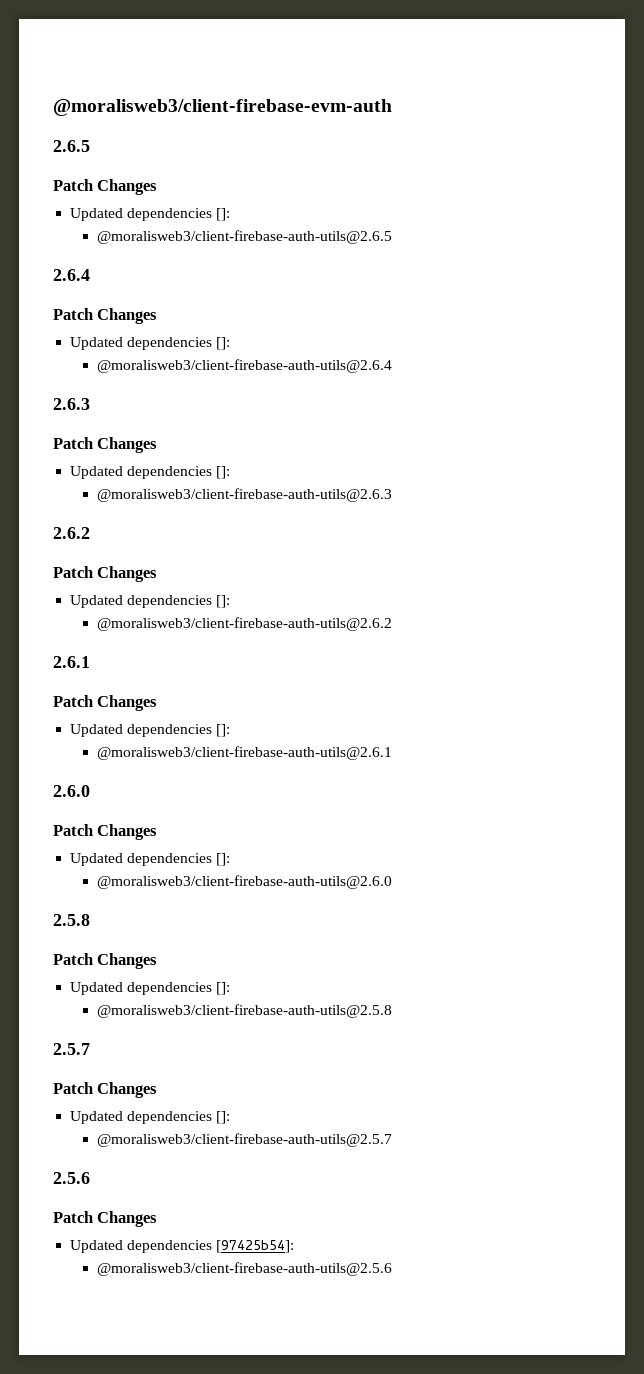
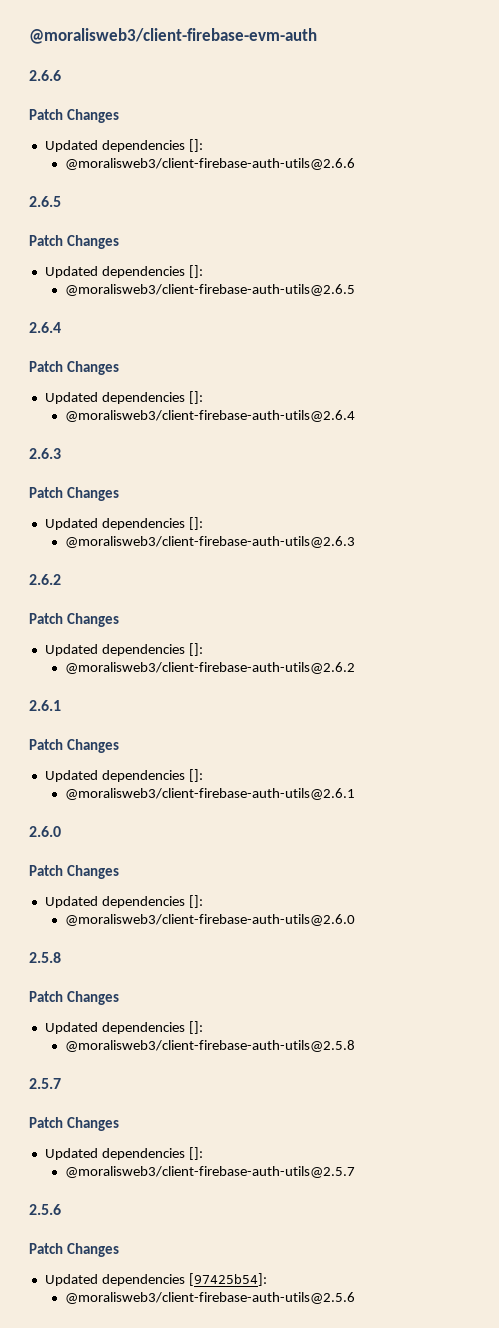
(392, 107) none -> [29,70,61,81] [29,109,120,123] [44,139,203,152] [65,158,356,170] // 2.6.6 // Patch Changes // Updated dependencies []: // @moralisweb3/client-firebase-auth-utils@2.6.6

